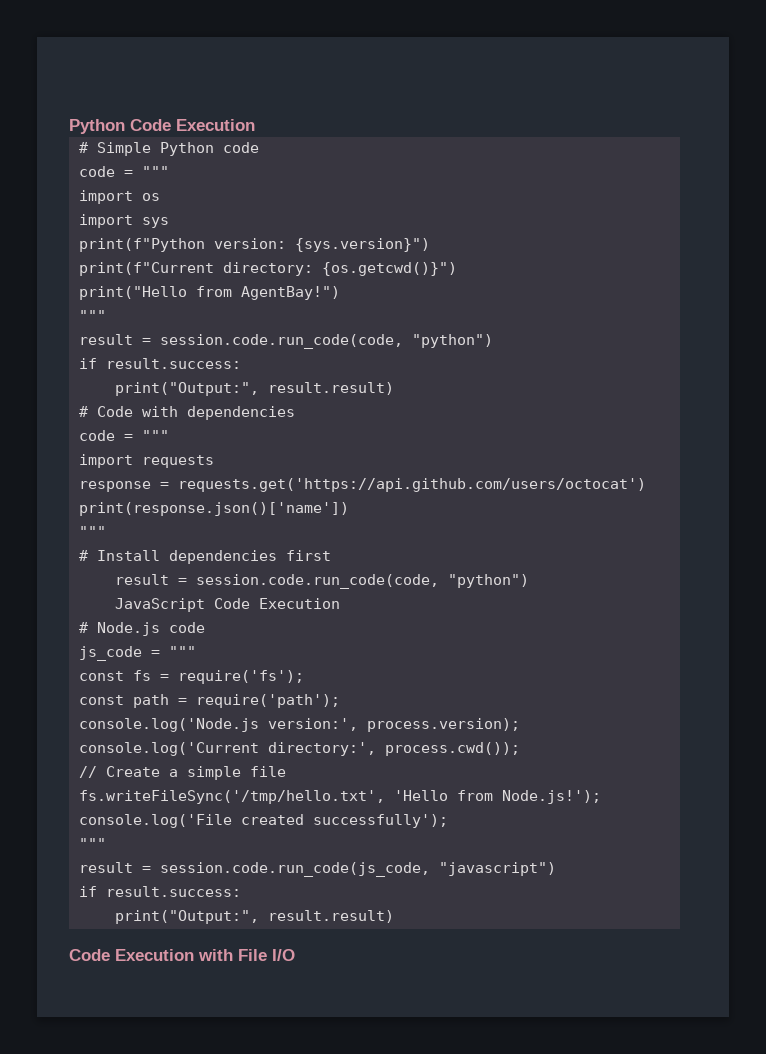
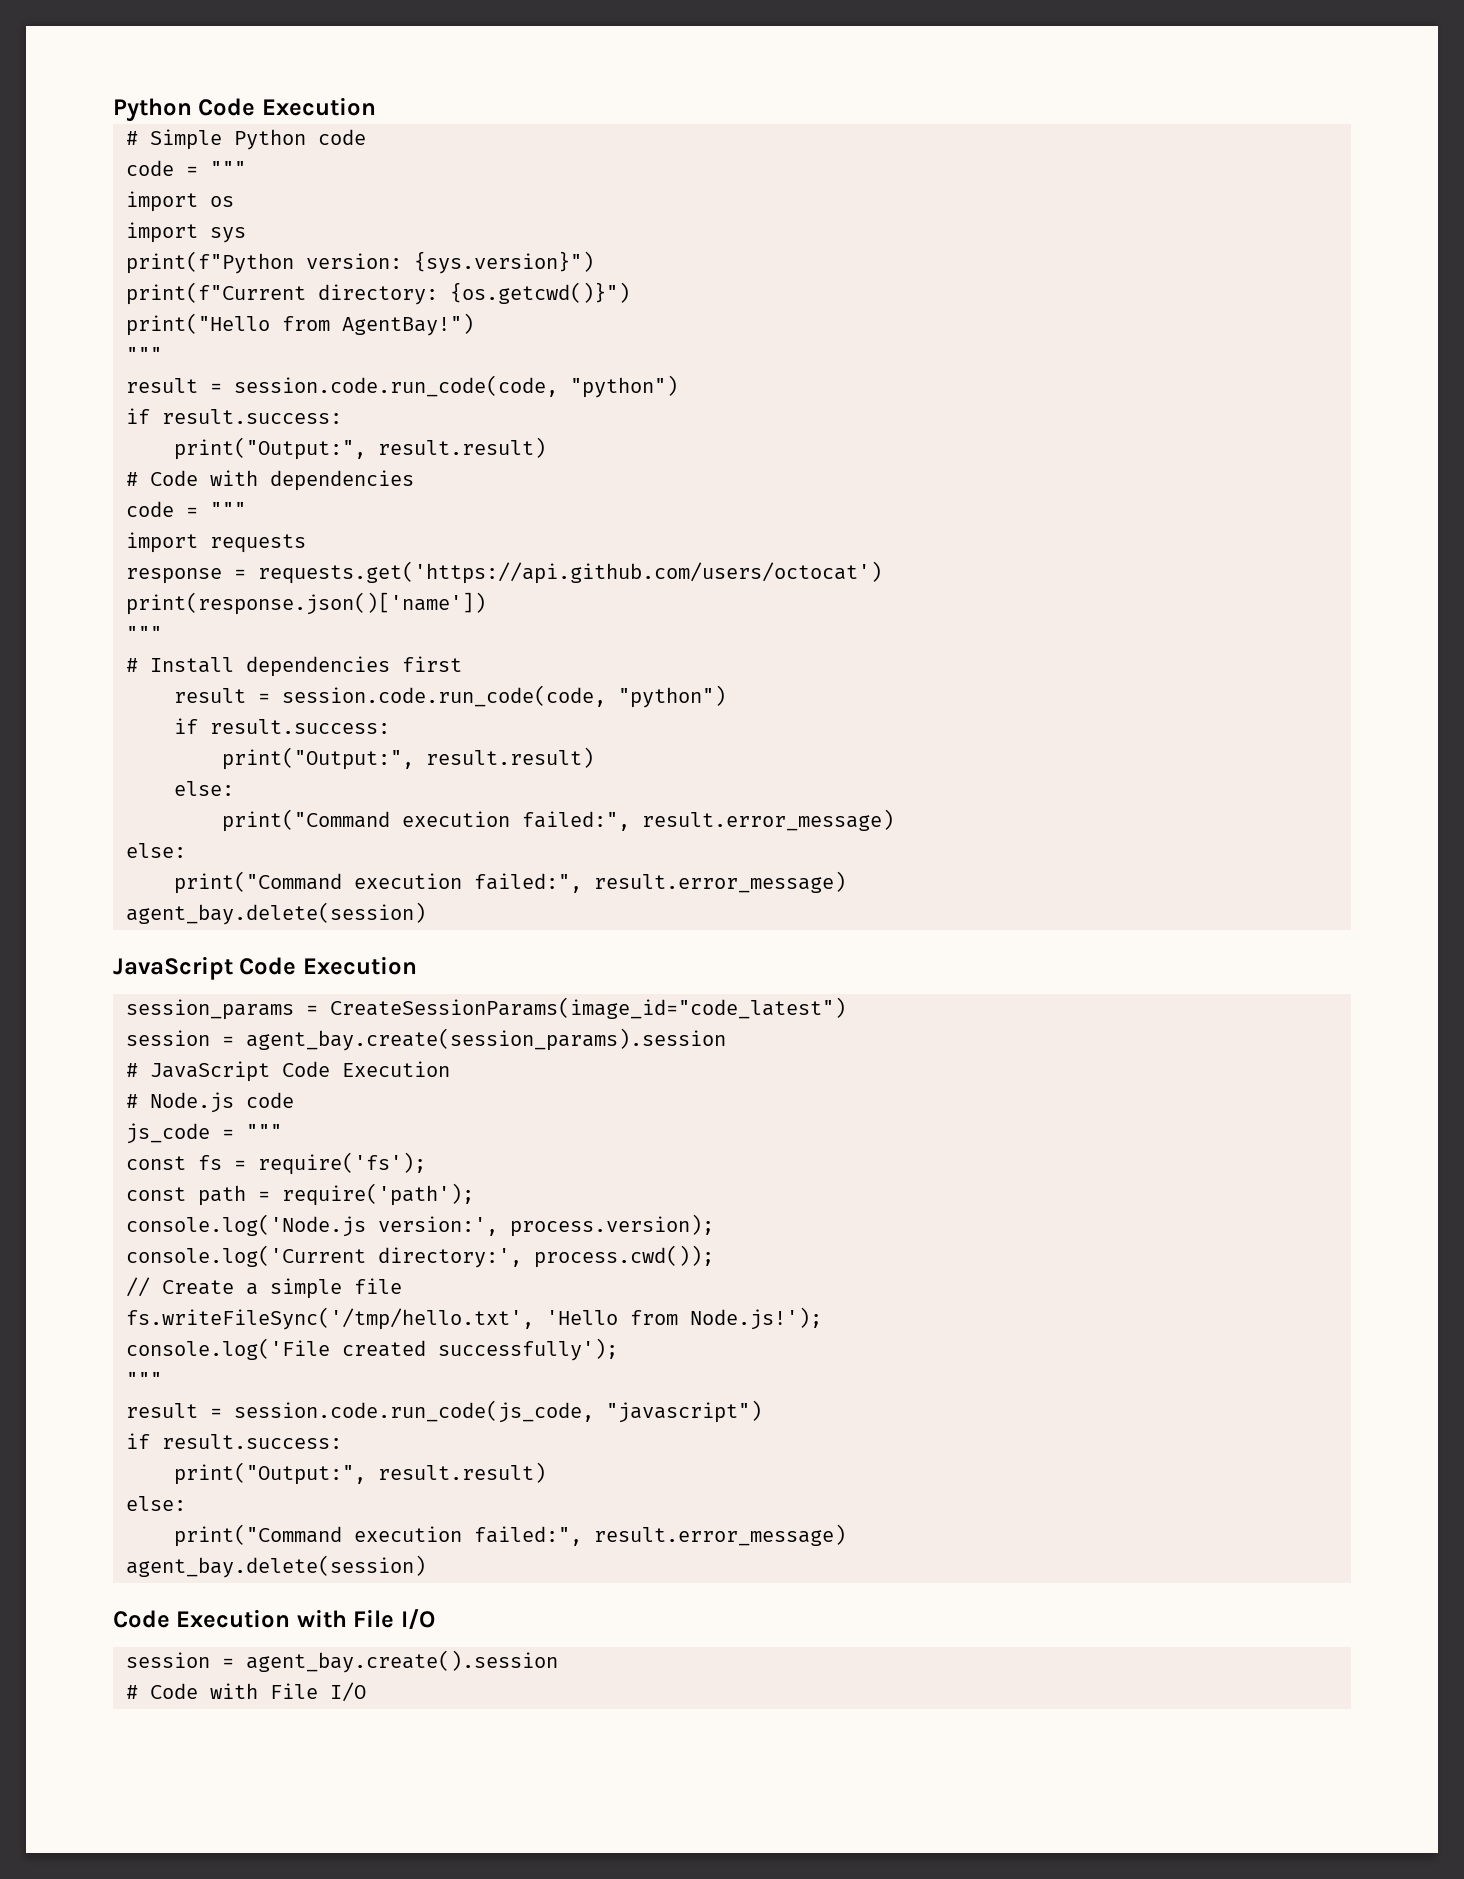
(529, 581) none -> [174,718,391,734] [222,747,595,770] [174,781,235,796] [222,809,895,832] [126,843,187,858] [174,871,847,894] [126,902,427,925] [113,956,417,980] [126,997,847,1020] [126,1028,727,1051] [126,1063,139,1077] if result.success: // print("Output:", result.result) // else: // print("Command execution failed:", result.error_message) // else: // print("Command execution failed:", result.error_message) // agent_bay.delete(session) // JavaScript Code Execution // session_params = CreateSessionParams(image_id="code_latest") // session = agent_bay.create(session_params).session // #
(394, 916) none -> [126,1496,187,1511] [174,1524,847,1547] [126,1555,427,1578] // else: // print("Command execution failed:", result.error_message) // agent_bay.delete(session)
(295, 955) none -> [126,1650,559,1673] [126,1682,367,1702] // session = agent_bay.create().session // # Code with File I/O

